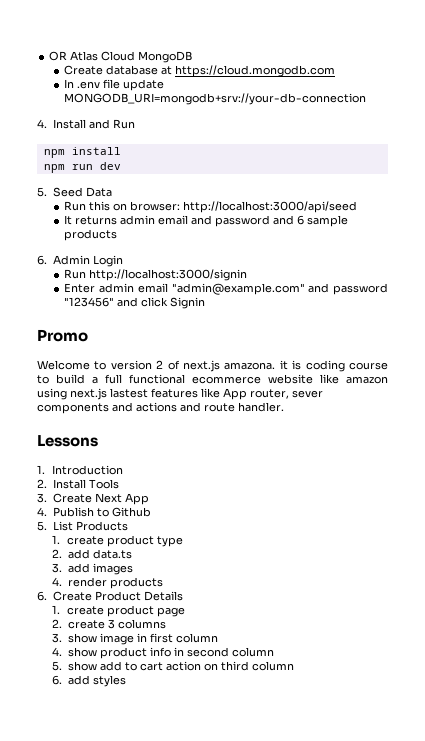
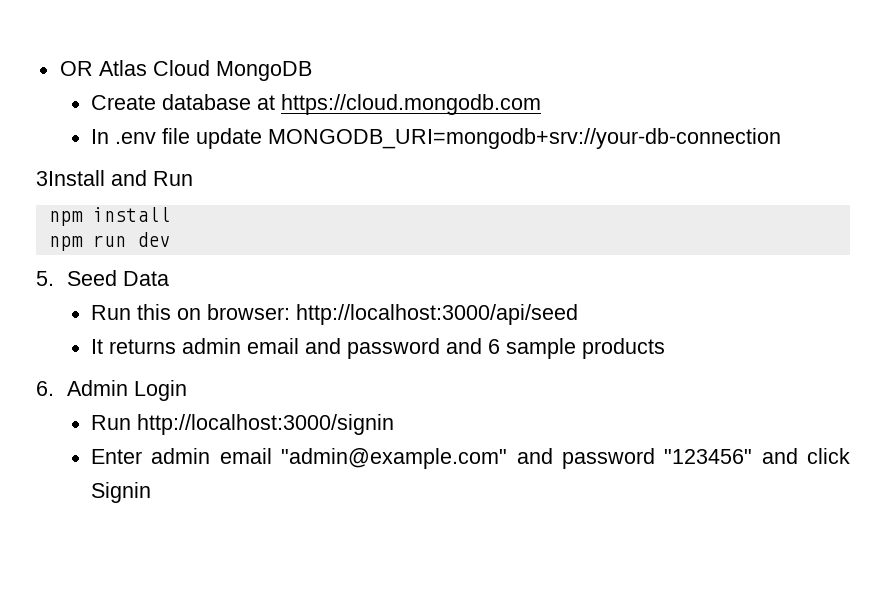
[37,119,86,129] 4. Install -> [36,170,105,186] 3Install
[37,329,88,342] [37,360,388,372] [37,374,388,384] [37,388,323,400] [37,402,284,414] [37,435,98,447] [37,465,124,475] [37,479,119,489] [37,493,149,505] [37,507,151,517] [37,521,128,531] [52,535,184,547] [52,549,132,559] [52,563,133,575] [52,577,163,589] [37,591,183,601] [52,605,186,617] [52,619,166,629] [52,633,218,645] [52,647,274,659] [52,661,294,671] [52,675,126,687] // Promo // Welcome to version 2 of next.js amazona. it is coding course to build a full functional ecommerce website like amazon using next.js lastest features like App router, sever components and actions and route handler. // Lessons // 1. Introduction // 2. Install Tools // 3. Create Next App // 4. Publish to Github // 5. List Products // 1. create product type // 2. add data.ts // 3. add images // 4. render products // 6. Create Product Details // 1. create product page // 2. create 3 columns // 3. show image in first column // 4. show product info in second column // 5. show add to cart action on third column // 6. add styles -> (152, 492) none

